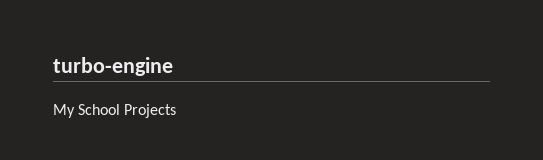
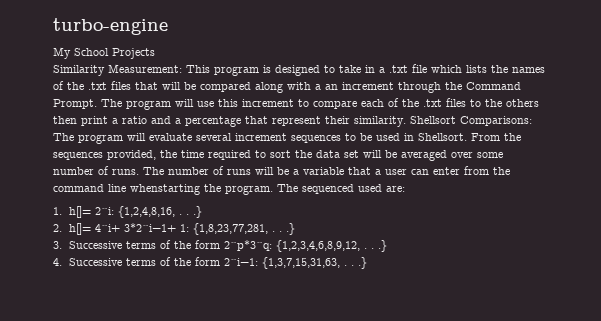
(177, 111) none -> [53,64,545,76] [53,81,521,93] [53,98,539,110] [53,116,532,127] [53,133,521,144] [53,150,503,161] [53,166,510,175] [53,184,405,195] [53,206,203,218] [53,223,296,235] [53,240,388,252] [53,257,368,269] // Similarity Measurement: This program is designed to take in a .txt file which lists the names of the .txt files that will be compared along with a an increment through the Command Prompt. The program will use this increment to compare each of the .txt files to the others then print a ratio and a percentage that represent their similarity. Shellsort Comparisons: The program will evaluate several increment sequences to be used in Shellsort. From the sequences provided, the time required to sort the data set will be averaged over some number of runs. The number of runs will be a variable that a user can enter from the command line whenstarting the program. The sequenced used are: // 1. h[]= 2^i: {1,2,4,8,16, . . .} // 2. h[]= 4^i+ 3*2^i−1+ 1: {1,8,23,77,281, . . .} // 3. Successive terms of the form 2^p*3^q: {1,2,3,4,6,8,9,12, . . .} // 4. Successive terms of the form 2^i−1: {1,3,7,15,31,63, . . .}

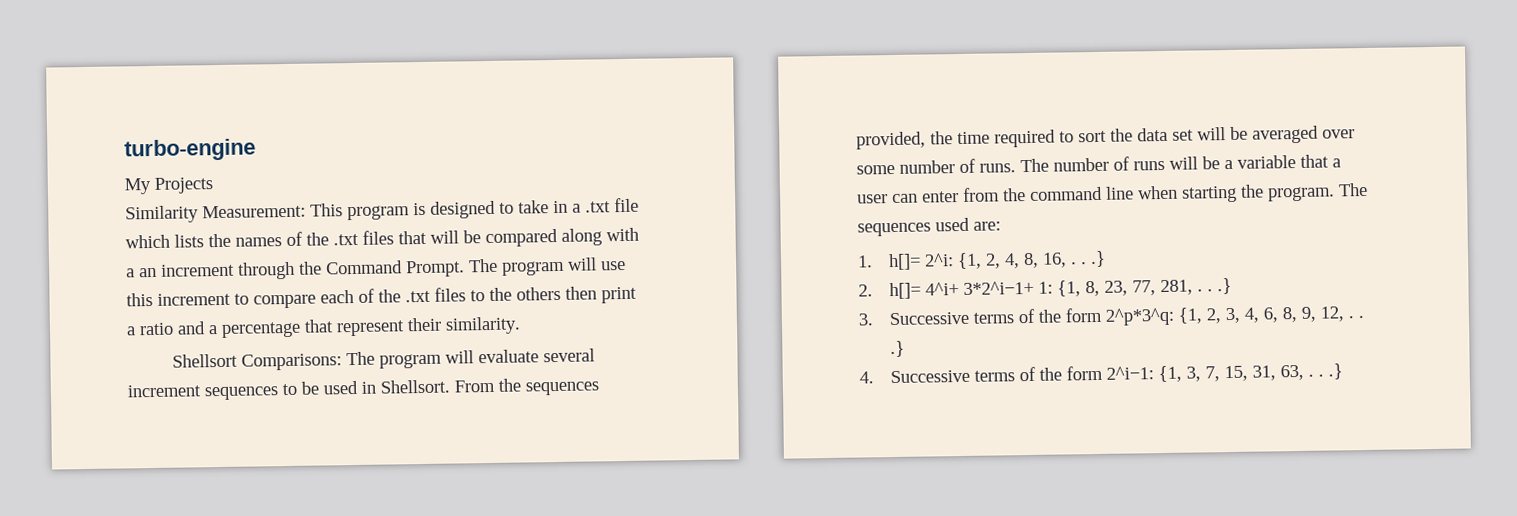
[74,48,109,56] School -> (151, 186) none
(406, 121) none -> (521, 325) //
[130,184,200,195] whenstarting -> [1137,185,1237,203] when starting
[302,184,354,194] sequenced -> [857,222,931,237] sequences
[118,206,176,218] {1,2,4,8,16, -> [957,252,1068,270] {1, 2, 4, 8, 16,
[193,223,269,235] {1,8,23,77,281, -> [1057,279,1194,297] {1, 8, 23, 77, 281,
[276,240,361,252] {1,2,3,4,6,8,9,12, -> [1178,306,1346,324] {1, 2, 3, 4, 6, 8, 9, 12,
[262,257,341,269] {1,3,7,15,31,63, -> [1158,364,1305,383] {1, 3, 7, 15, 31, 63,

